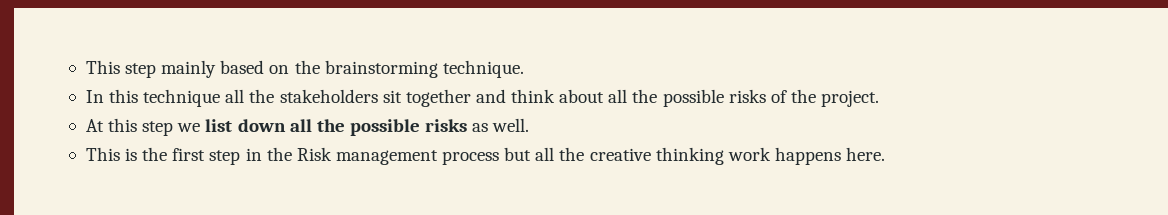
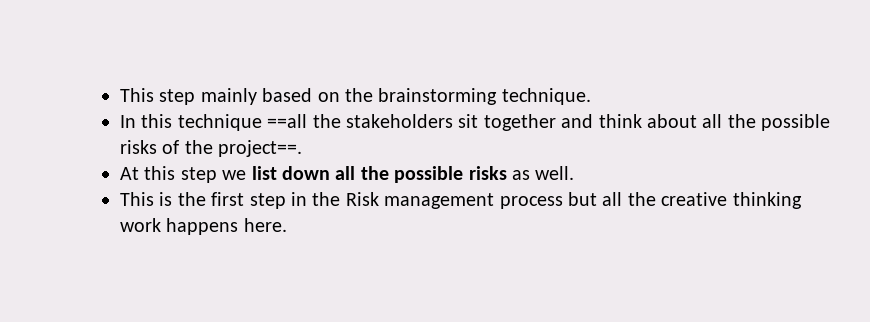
[225,89,245,103] all -> [267,114,308,128] ==all
[821,90,880,107] project. -> [218,140,303,157] project==.

